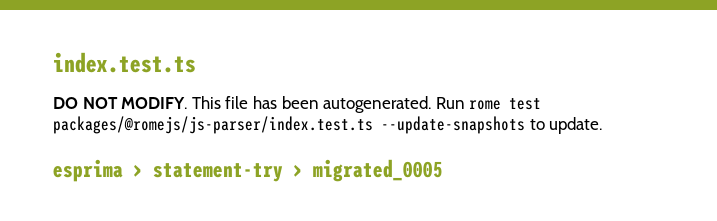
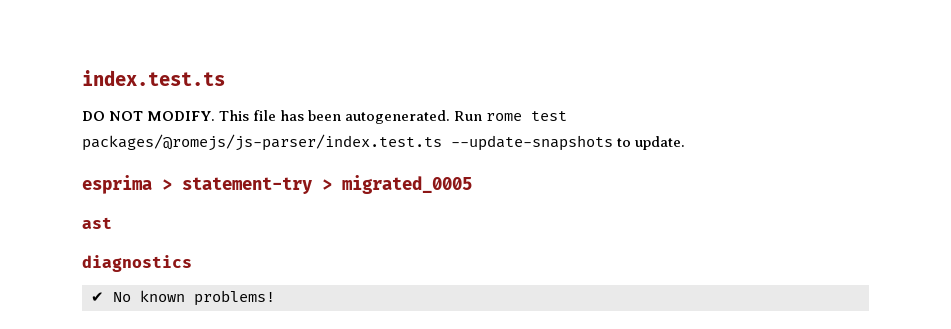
(443, 170) none -> [82,217,112,229] [82,255,192,272] [91,290,275,306] // ast // diagnostics // ✔ No known problems!

